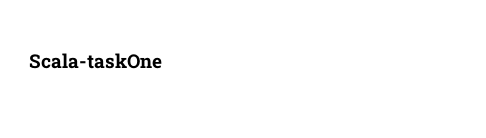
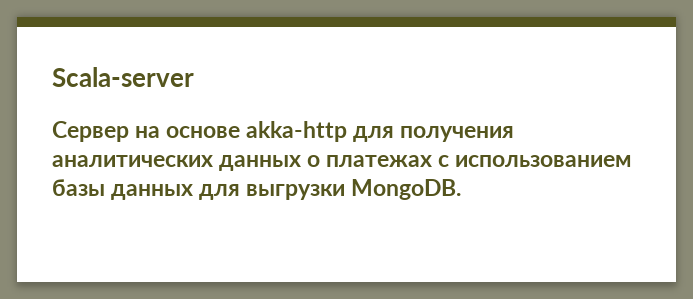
[29,53,162,69] Scala-taskOne -> [52,67,194,87] [52,121,515,142] [52,155,632,171] [52,179,462,200] Scala-server // Сервер на основе akka-http для получения аналитических данных о платежах с использованием базы данных для выгрузки MongoDB.

